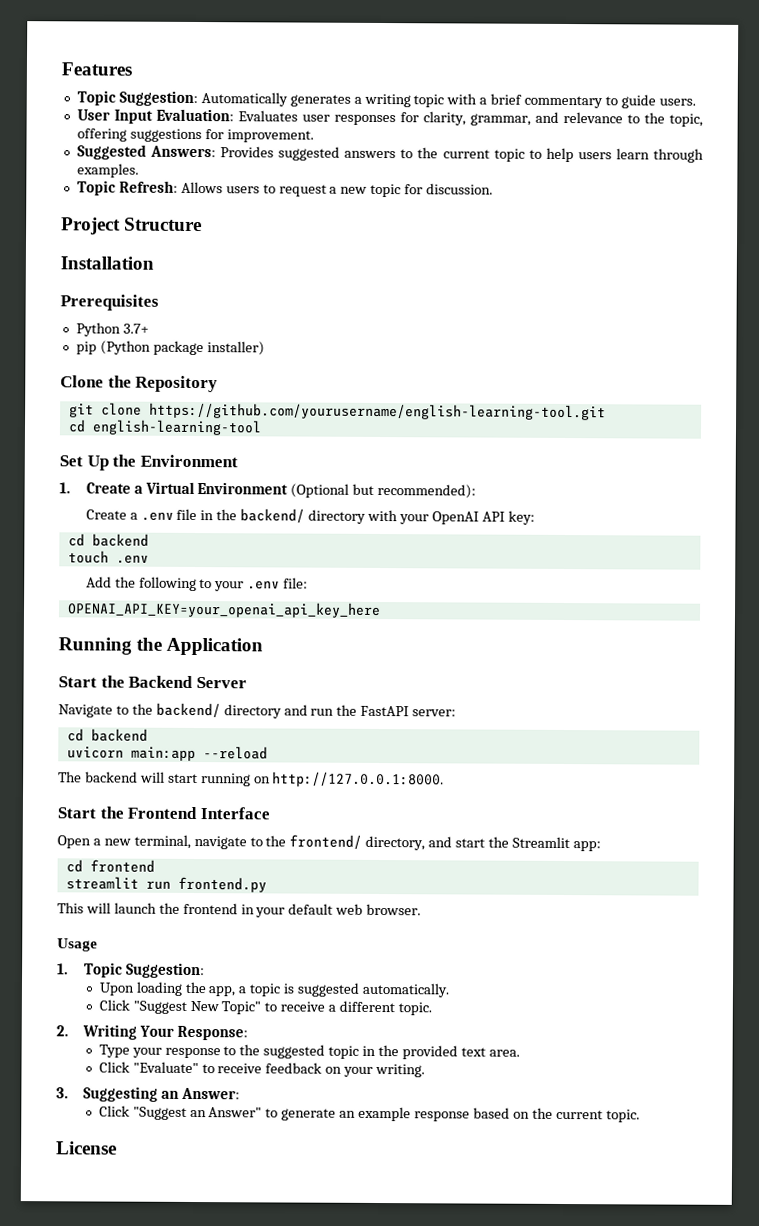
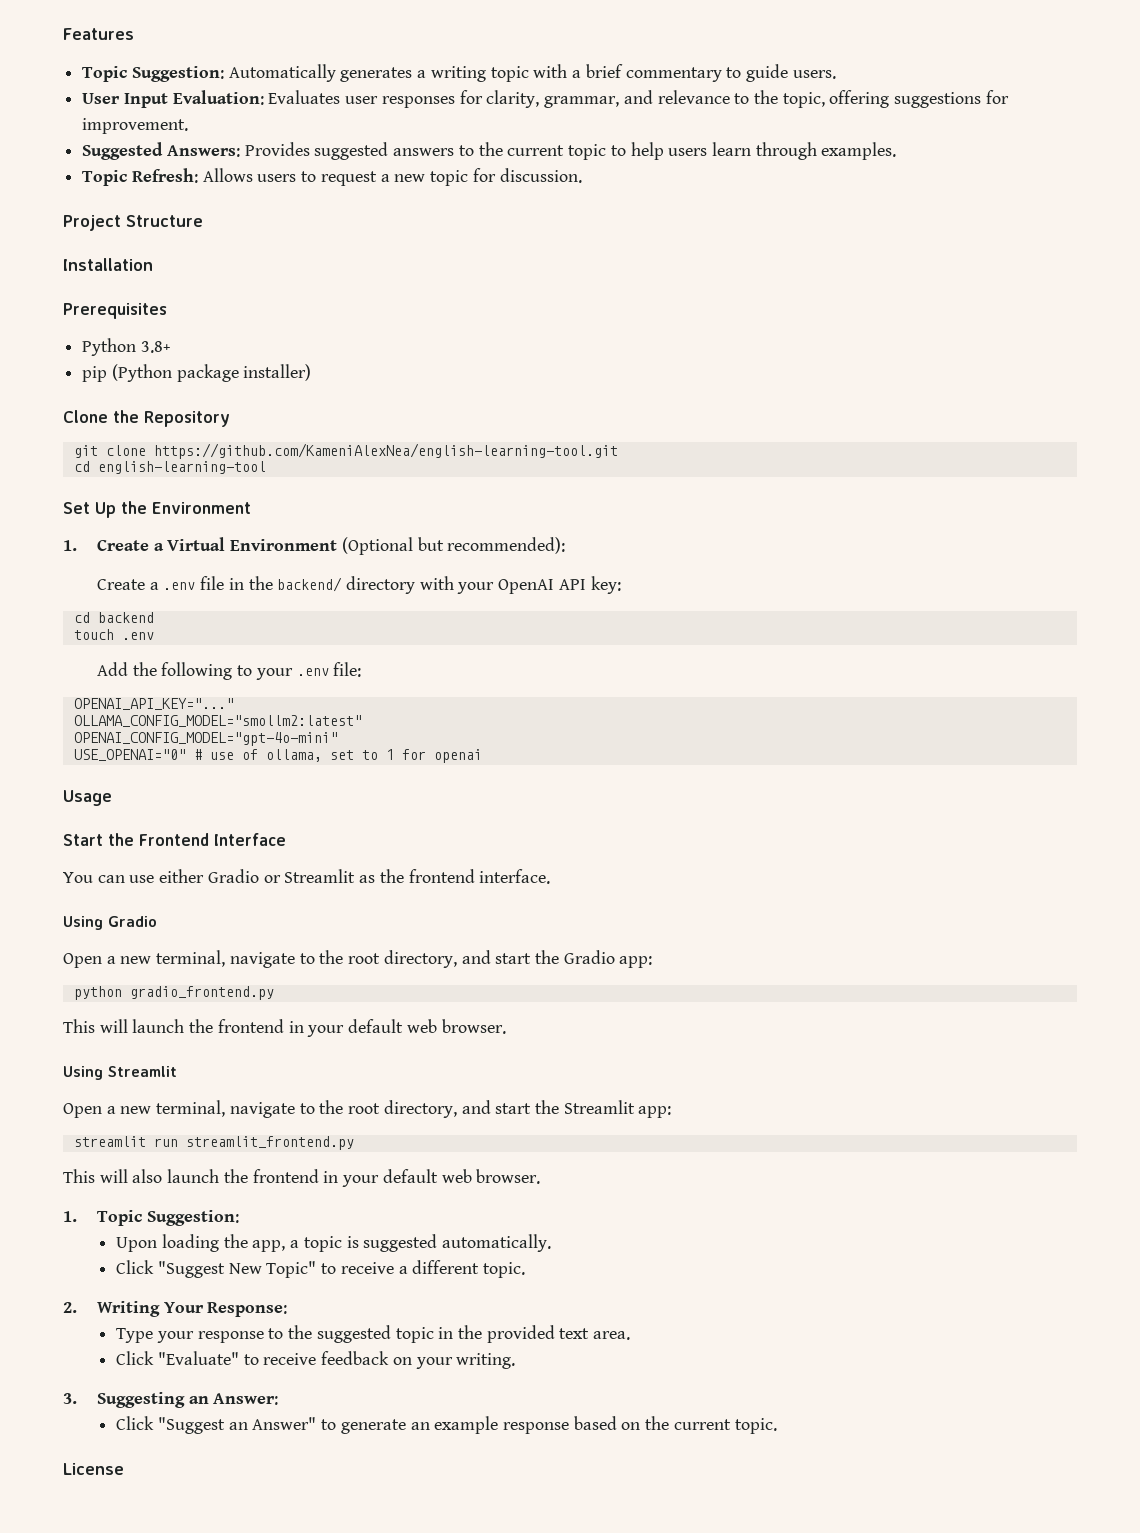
[122,323,149,334] 3.7+ -> [140,341,170,353] 3.8+
[148,402,606,421] https://github.com/yourusername/english-learning-tool.git -> [153,443,618,459] https://github.com/KameniAlexNea/english-learning-tool.git
[66,601,381,619] [58,637,264,656] [58,675,247,689] [58,702,457,719] [66,728,148,742] [66,746,268,762] [58,771,445,788] [57,806,270,820] [57,834,601,852] [65,859,155,873] [65,876,267,893] OPENAI_API_KEY=your_openai_api_key_here // Running the Application // Start the Backend Server // Navigate to the backend/ directory and run the FastAPI server: // cd backend // uvicorn main:app --reload // The backend will start running on http://127.0.0.1:8000. // Start the Frontend Interface // Open a new terminal, navigate to the frontend/ directory, and start the Streamlit app: // cd frontend // streamlit run frontend.py -> [73,698,234,710] [73,715,362,727] [73,732,338,746] [73,749,482,763] [63,790,112,806] [63,833,286,846] [63,869,551,884] [63,916,157,930] [63,950,653,968] [73,986,274,1000] OPENAI_API_KEY="..." // OLLAMA_CONFIG_MODEL="smollm2:latest" // OPENAI_CONFIG_MODEL="gpt-4o-mini" // USE_OPENAI="0" # use of ollama, set to 1 for openai // Usage // Start the Frontend Interface // You can use either Gradio or Streamlit as the frontend interface. // Using Gradio // Open a new terminal, navigate to the root directory, and start the Gradio app: // python gradio_frontend.py
[57,938,98,952] Usage -> [63,1066,177,1080] [63,1100,672,1118] [73,1136,354,1150] [63,1169,541,1187] Using Streamlit // Open a new terminal, navigate to the root directory, and start the Streamlit app: // streamlit run streamlit_frontend.py // This will also launch the frontend in your default web browser.

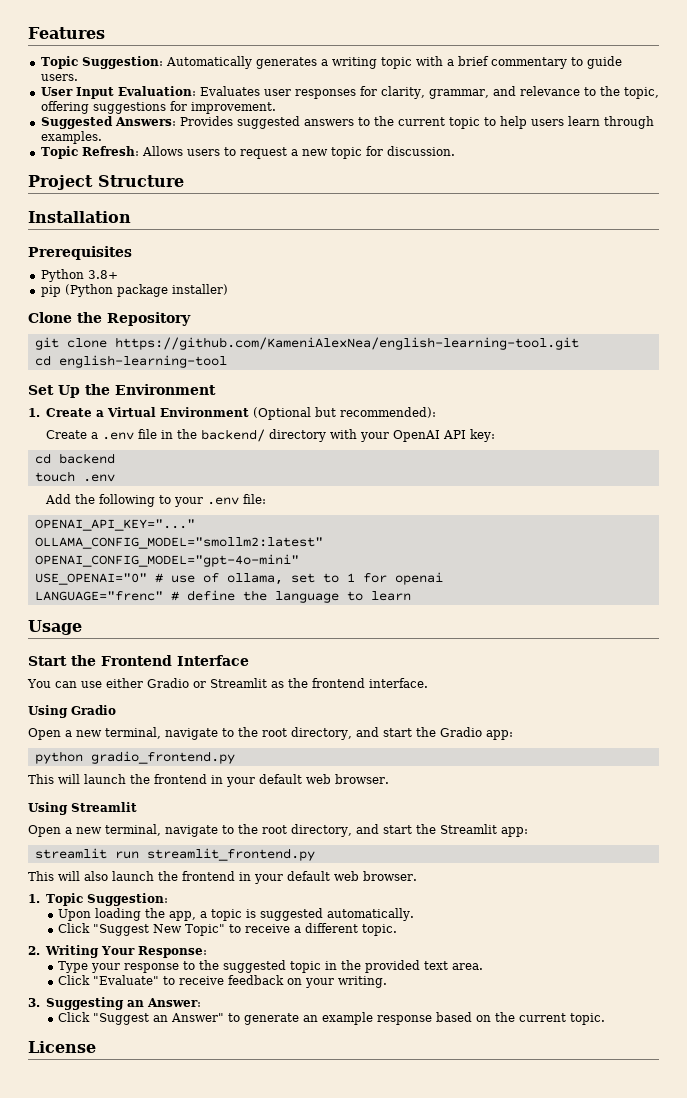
(482, 756) none -> [34,590,411,603] // LANGUAGE="frenc" # define the language to learn

